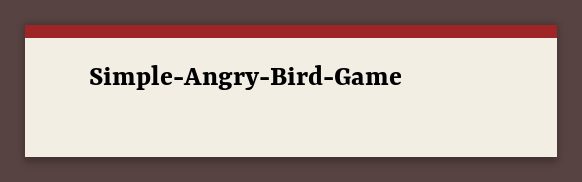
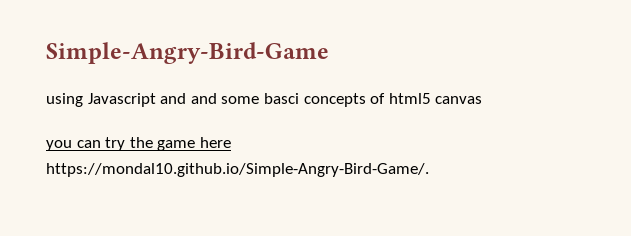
(402, 77) none -> [46,93,483,107] [46,137,231,151] [46,163,429,177] // using Javascript and and some basci concepts of html5 canvas // you can try the game here https://mondal10.github.io/Simple-Angry-Bird-Game/.

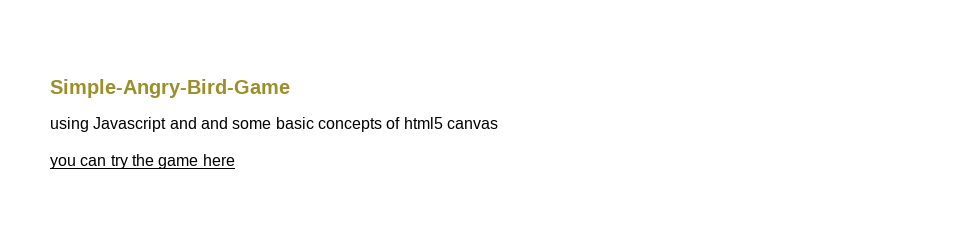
[263,93,299,104] basci -> [275,117,314,129] basic
[46,163,429,177] https://mondal10.github.io/Simple-Angry-Bird-Game/. -> (235, 160) none

